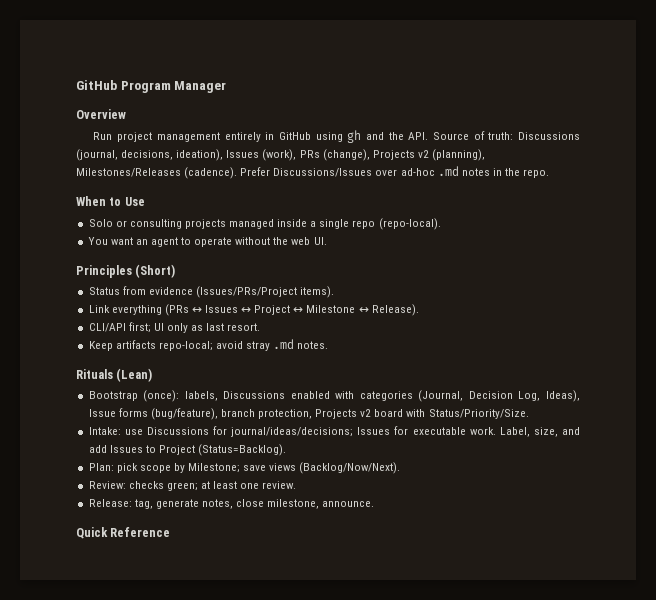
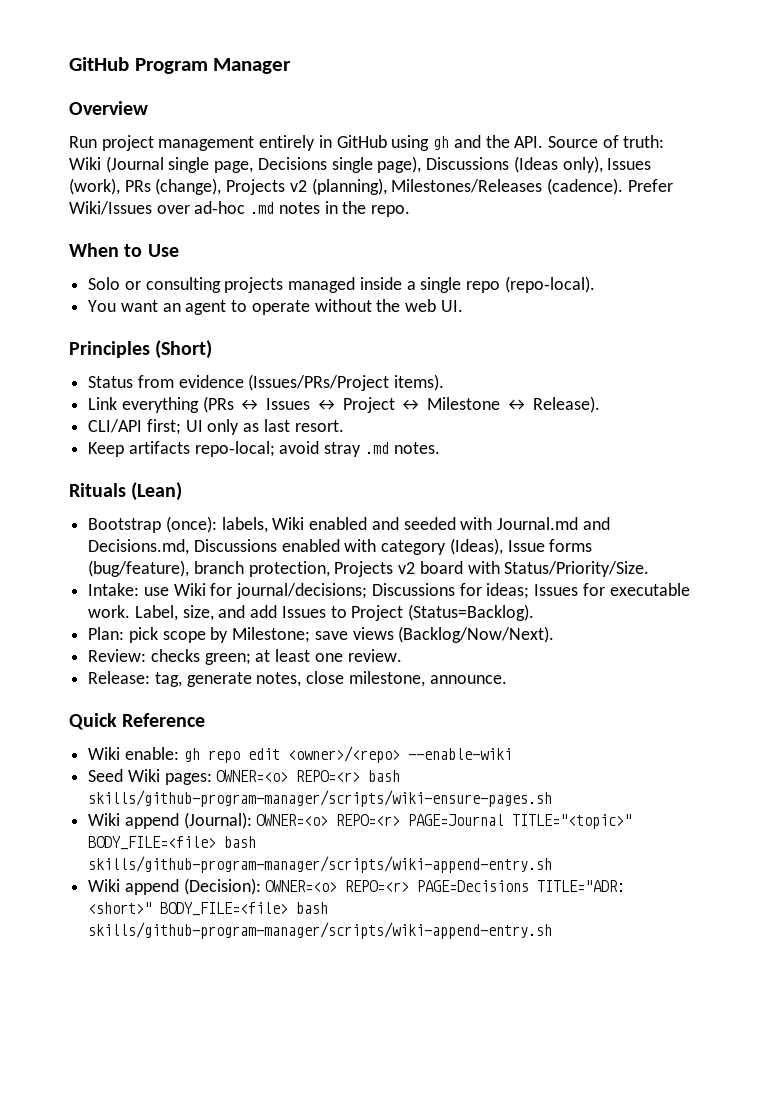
[518,132,580,140] [76,149,224,161] Discussions (journal, decisions, ideation), -> [69,156,603,173] Wiki (Journal single page, Decisions single page), Discussions (Ideas only),
[273,168,373,177] Discussions/Issues -> [69,201,152,215] Wiki/Issues
[223,390,581,402] Discussions enabled with categories (Journal, Decision Log, Ideas), -> [272,517,610,530] [88,538,503,555] Wiki enabled and seeded with Journal.md and Decisions.md, Discussions enabled with category (Ideas),
(143, 432) none -> [173,583,368,599] Wiki for journal/decisions;
[231,427,354,437] journal/ideas/decisions; -> [486,583,530,599] ideas;
(171, 532) none -> [88,746,512,763] [88,769,401,785] [88,790,553,807] [88,812,633,829] [88,836,257,850] [88,856,553,873] [88,878,626,895] [88,902,329,916] [88,922,553,939] // Wiki enable: gh repo edit <owner>/<repo> --enable-wiki // Seed Wiki pages: OWNER=<o> REPO=<r> bash skills/github-program-manager/scripts/wiki-ensure-pages.sh // Wiki append (Journal): OWNER=<o> REPO=<r> PAGE=Journal TITLE="<topic>" BODY_FILE=<file> bash skills/github-program-manager/scripts/wiki-append-entry.sh // Wiki append (Decision): OWNER=<o> REPO=<r> PAGE=Decisions TITLE="ADR: <short>" BODY_FILE=<file> bash skills/github-program-manager/scripts/wiki-append-entry.sh

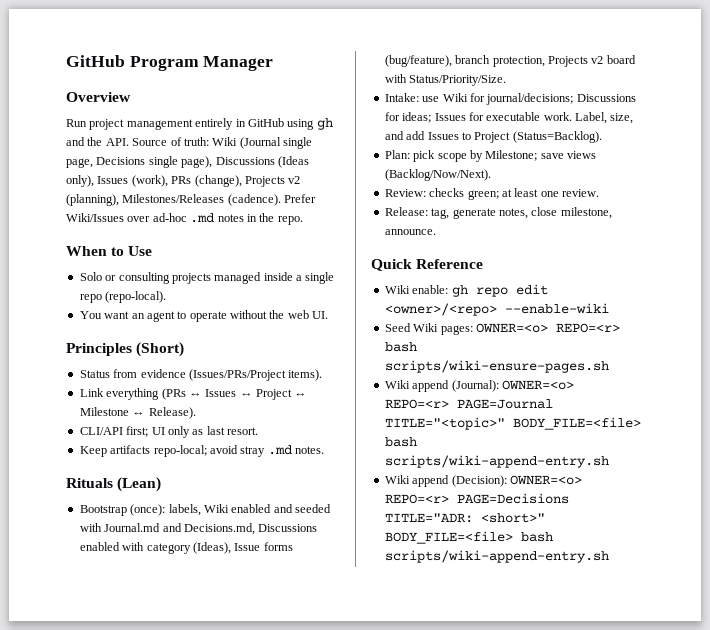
[88,790,553,807] skills/github-program-manager/scripts/wiki-ensure-pages.sh -> [384,360,609,373] scripts/wiki-ensure-pages.sh
[88,856,553,873] skills/github-program-manager/scripts/wiki-append-entry.sh -> [384,455,609,468] scripts/wiki-append-entry.sh
[88,922,553,939] skills/github-program-manager/scripts/wiki-append-entry.sh -> [384,550,609,563] scripts/wiki-append-entry.sh

